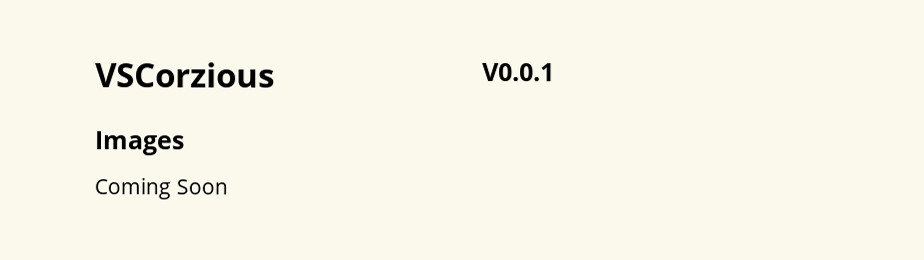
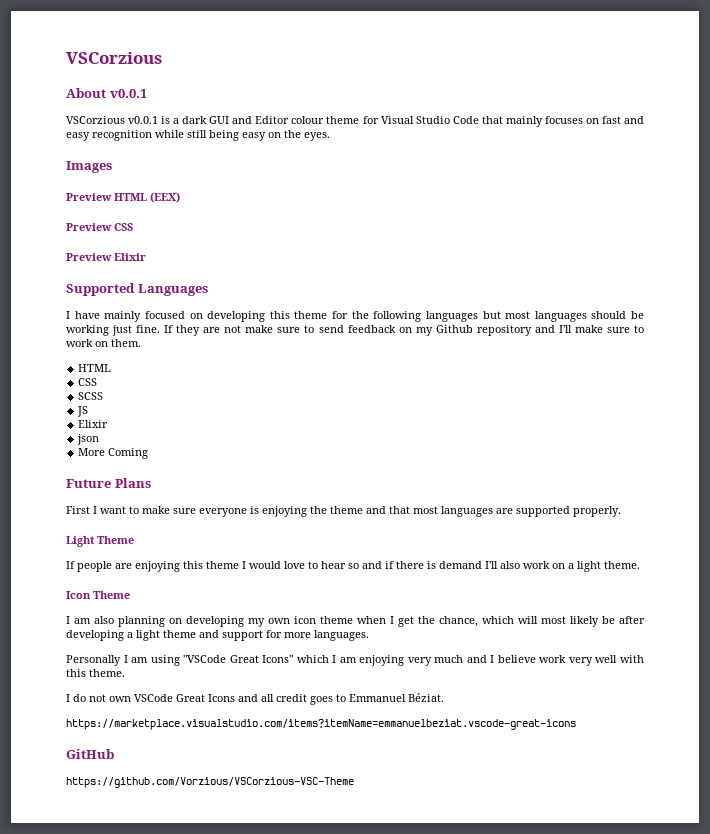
[94,131,184,156] [94,177,228,200] [482,63,555,82] Images // Coming Soon // V0.0.1 -> [66,88,147,98] [66,116,644,127] [66,130,330,141] [66,161,112,173] [66,192,180,203] [66,223,133,231] [66,253,146,261] [66,283,208,296] [66,311,644,322] [66,325,644,336] [66,339,141,347] [78,364,112,372] [78,378,98,386] [78,392,104,400] [77,406,89,417] [78,420,109,428] [77,434,100,445] [78,448,149,459] [66,478,151,488] [66,506,621,517] [66,536,134,547] [66,561,640,572] [66,591,130,599] [66,616,645,627] [66,630,369,641] [66,655,644,666] [66,669,125,677] [66,693,444,705] [66,719,576,730] [66,749,114,759] [66,777,354,788] About v0.0.1 // VSCorzious v0.0.1 is a dark GUI and Editor colour theme for Visual Studio Code that mainly focuses on fast and easy recognition while still being easy on the eyes. // Images // Preview HTML (EEX) // Preview CSS // Preview Elixir // Supported Languages // I have mainly focused on developing this theme for the following languages but most languages should be working just fine. If they are not make sure to send feedback on my Github repository and I'll make sure to work on them. // HTML // CSS // SCSS // JS // Elixir // json // More Coming // Future Plans // First I want to make sure everyone is enjoying the theme and that most languages are supported properly. // Light Theme // If people are enjoying this theme I would love to hear so and if there is demand I'll also work on a light theme. // Icon Theme // I am also planning on developing my own icon theme when I get the chance, which will most likely be after developing a light theme and support for more languages. // Personally I am using "VSCode Great Icons" which I am enjoying very much and I believe work very well with this theme. // I do not own VSCode Great Icons and all credit goes to Emmanuel Béziat. // https://marketplace.visualstudio.com/items?itemName=emmanuelbeziat.vscode-great-icons // GitHub // https://github.com/Vorzious/VSCorzious-VSC-Theme

